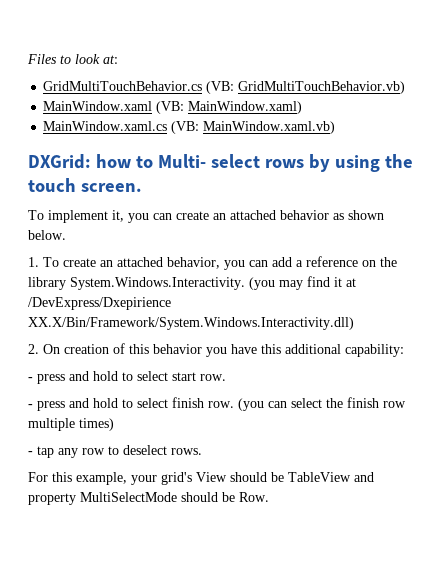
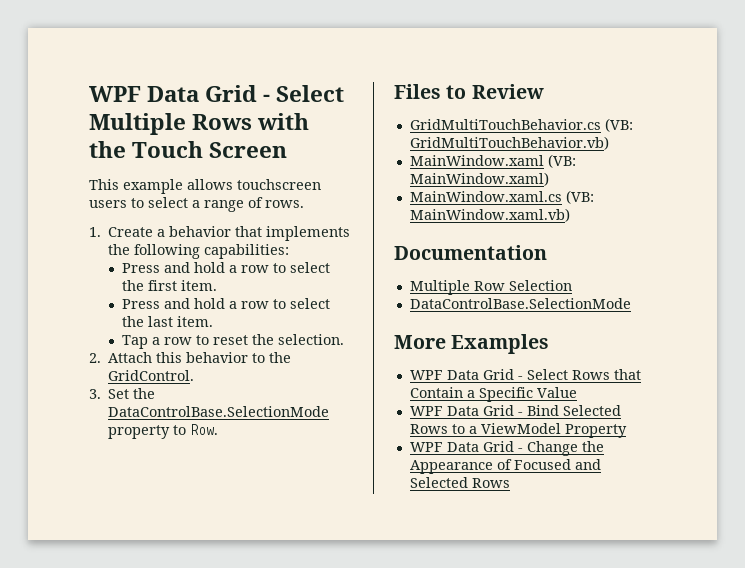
[27,54,118,64] Files to look at: -> [89,85,345,102] [89,113,310,135] [89,141,288,158] [89,179,321,194] [89,197,304,212] [89,226,351,241] [108,244,290,259] [121,262,330,273] [121,280,217,291] [121,298,330,309] [121,316,213,327] [121,334,344,349] [89,352,292,363] [108,370,195,381] [89,388,156,399] [108,406,330,417] [108,424,219,439] [394,84,544,99] WPF Data Grid - Select Multiple Rows with the Touch Screen // This example allows touchscreen users to select a range of rows. // 1. Create a behavior that implements the following capabilities: // Press and hold a row to select the first item. // Press and hold a row to select the last item. // Tap a row to reset the selection. // 2. Attach this behavior to the GridControl. // 3. Set the DataControlBase.SelectionMode property to Row. // Files to Review
[28,154,413,172] [28,178,142,192] [28,210,384,223] [28,230,66,240] [28,256,397,270] [28,276,356,290] [28,297,171,310] [28,317,354,330] [28,343,404,357] [28,371,226,384] [28,397,406,411] [28,418,114,431] [28,445,202,458] [28,472,374,485] [28,492,269,505] DXGrid: how to Multi- select rows by using the touch screen. // To implement it, you can create an attached behavior as shown below. // 1. To create an attached behavior, you can add a reference on the library System.Windows.Interactivity. (you may find it at /DevExpress/Dxepirience XX.X/Bin/Framework/System.Windows.Interactivity.dll) // 2. On creation of this behavior you have this additional capability: // - press and hold to select start row. // - press and hold to select finish row. (you can select the finish row multiple times) // - tap any row to deselect rows. // For this example, your grid's View should be TableView and property MultiSelectMode should be Row. -> [394,245,547,260] [409,280,572,295] [409,298,631,309] [394,334,550,354] [409,369,641,380] [409,387,577,402] [409,405,621,416] [409,423,627,438] [409,441,604,456] [409,459,601,474] [409,477,510,488] Documentation // Multiple Row Selection // DataControlBase.SelectionMode // More Examples // WPF Data Grid - Select Rows that Contain a Specific Value // WPF Data Grid - Bind Selected Rows to a ViewModel Property // WPF Data Grid - Change the Appearance of Focused and Selected Rows

